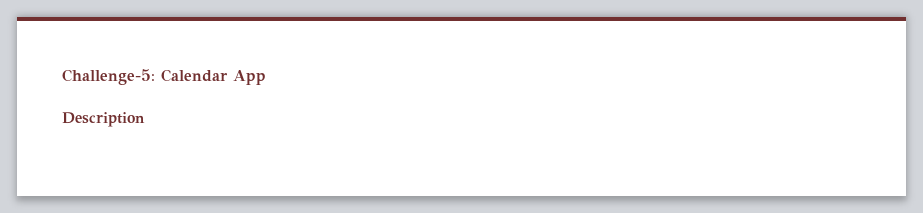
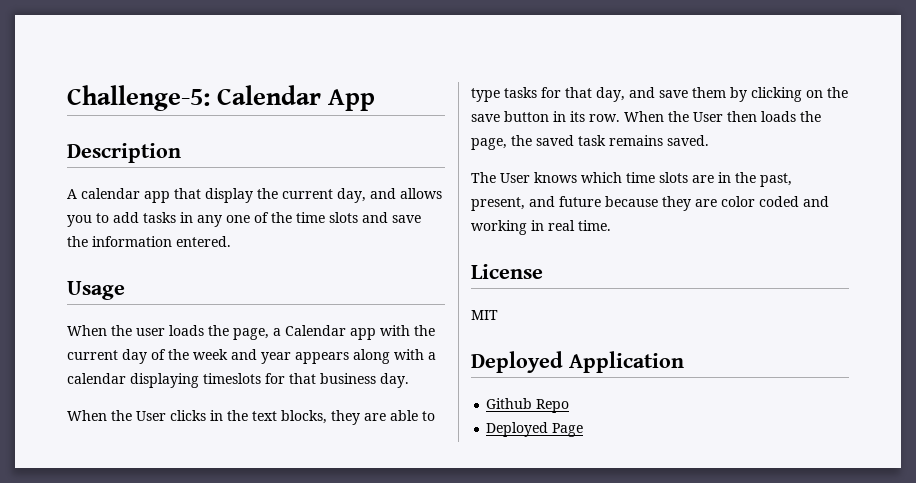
(145, 119) none -> [67,188,442,203] [67,212,421,227] [67,236,231,247] [67,281,125,300] [67,325,435,340] [67,349,436,364] [67,373,409,388] [67,410,435,425] [471,87,848,102] [471,111,821,122] [471,135,709,150] [471,172,792,187] [471,196,829,211] [471,220,611,235] [471,264,543,279] [471,310,498,320] [471,351,684,373] [486,398,570,413] [486,422,584,437] // A calendar app that display the current day, and allows you to add tasks in any one of the time slots and save the information entered. // Usage // When the user loads the page, a Calendar app with the current day of the week and year appears along with a calendar displaying timeslots for that business day. // When the User clicks in the text blocks, they are able to type tasks for that day, and save them by clicking on the save button in its row. When the User then loads the page, the saved task remains saved. // The User knows which time slots are in the past, present, and future because they are color coded and working in real time. // License // MIT // Deployed Application // Github Repo // Deployed Page

